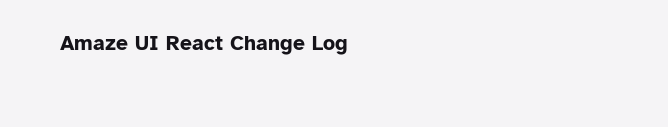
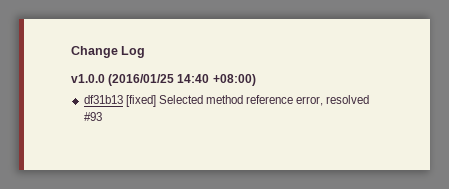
[60,36,223,50] Amaze UI React -> (71, 52) none
(348, 45) none -> [71,74,256,86] [83,95,370,107] [83,112,102,121] // v1.0.0 (2016/01/25 14:40 +08:00) // df31b13 [fixed] Selected method reference error, resolved #93

